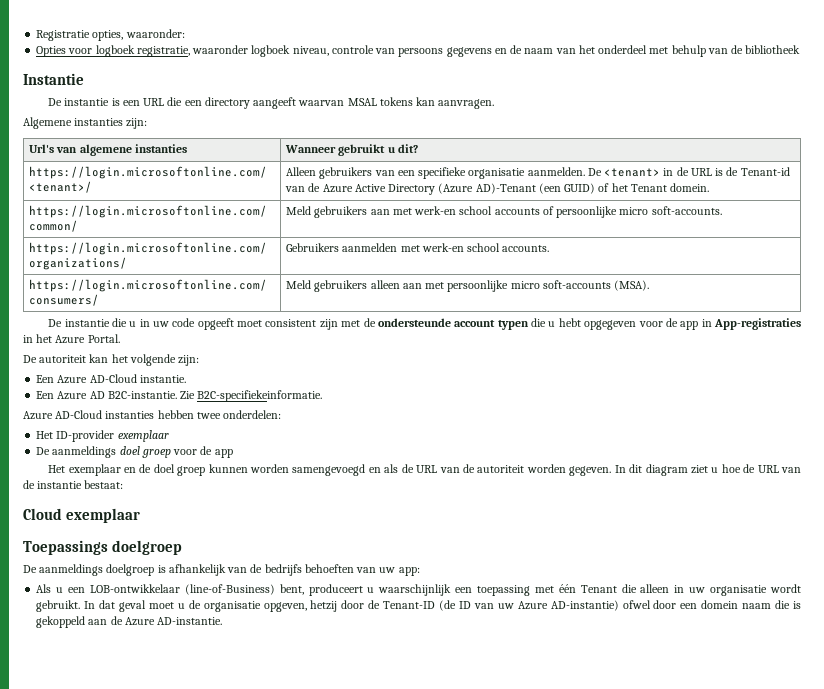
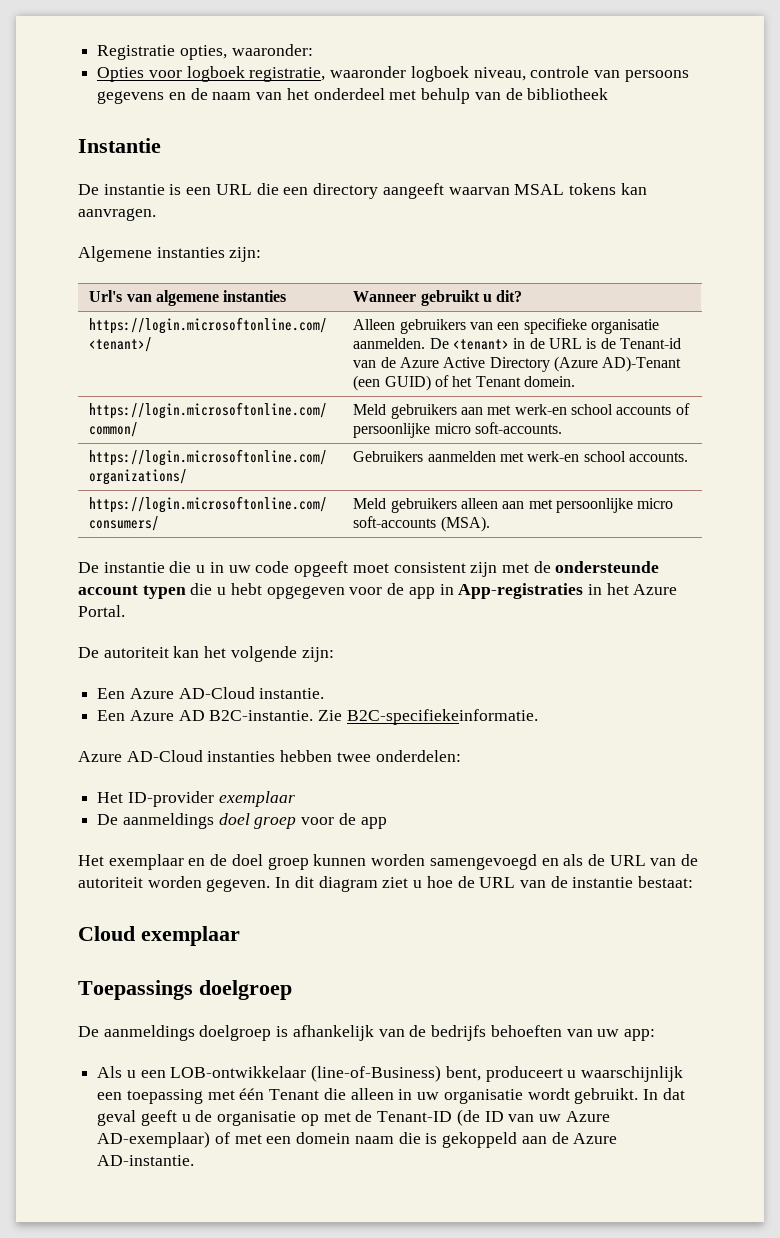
[148,602,174,609] moet -> [140,1110,177,1126] geeft
[263,600,365,612] opgeven, hetzij door -> [300,1112,351,1126] op met
[550,600,677,611] AD-instantie) ofwel door -> [97,1131,262,1148] AD-exemplaar) of met

